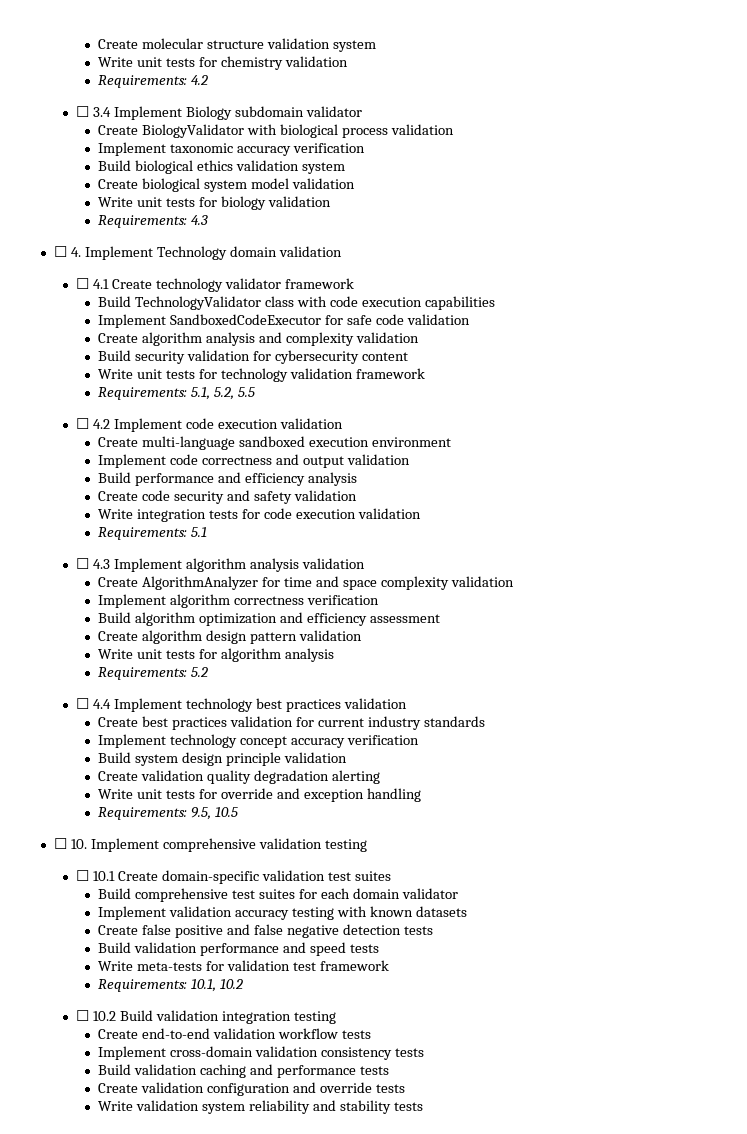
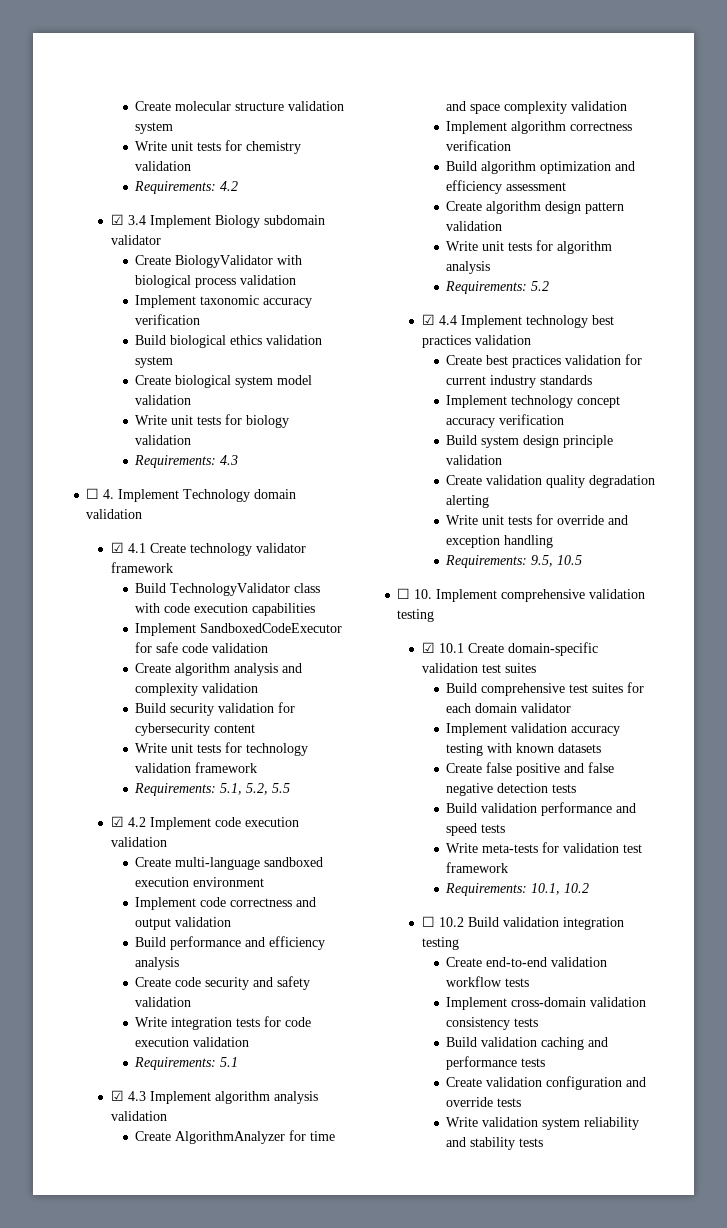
[76,106,90,117] ☐ -> [110,214,124,225] ☑
[76,278,90,289] ☐ -> [110,542,124,553] ☑
[76,418,90,429] ☐ -> [110,816,124,827] ☑
[76,558,90,569] ☐ -> [110,1090,124,1101] ☑
[76,698,90,709] ☐ -> [421,314,435,325] ☑
[76,870,90,881] ☐ -> [421,642,435,653] ☑

